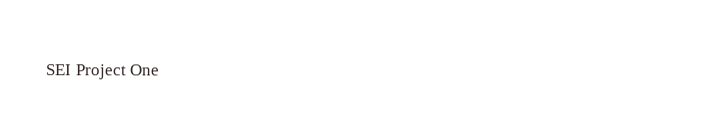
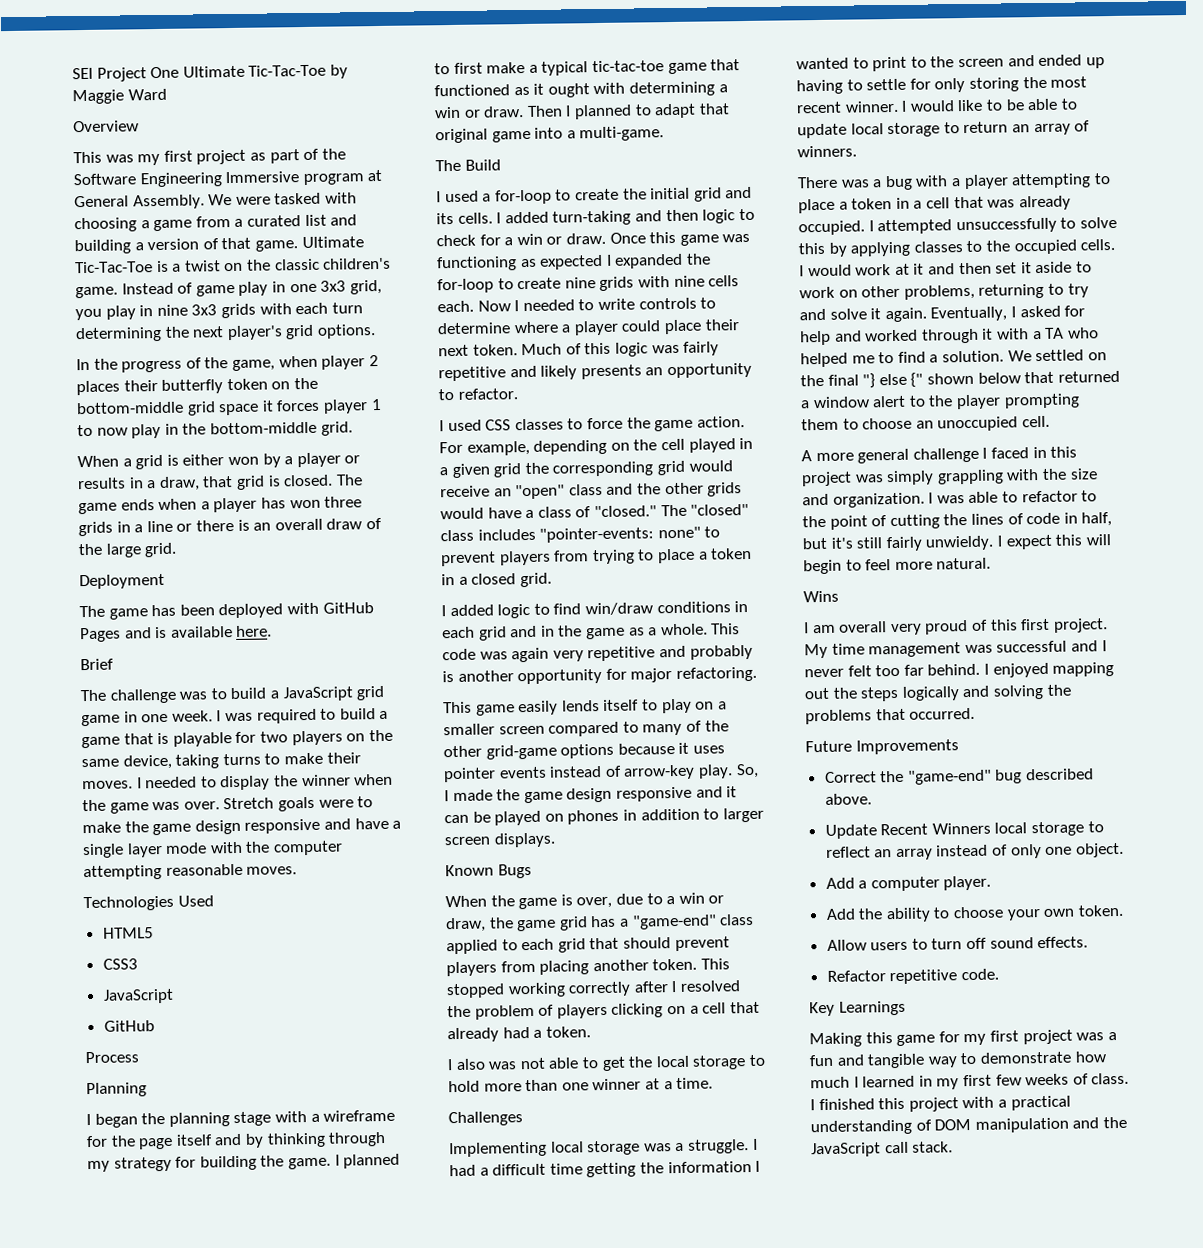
(160, 70) none -> [182,64,348,79] [72,88,167,105] [73,120,139,133] [73,148,346,166] [73,169,383,188] [74,192,357,210] [74,214,358,233] [74,236,364,255] [75,257,392,274] [75,279,382,299] [75,302,363,321] [75,324,376,343] [76,355,379,373] [76,377,318,396] [76,398,382,416] [77,421,353,439] [77,452,361,470] [77,474,363,492] [78,496,363,515] [78,517,382,537] [78,542,178,558] [79,573,165,590] [79,602,374,620] [80,625,273,643] [80,658,114,671] [80,685,386,704] [81,708,389,727] [81,729,393,749] [81,752,361,770] [82,773,394,791] [82,796,374,814] [82,817,402,836] [82,840,343,859] [83,863,298,881] [83,895,214,912] [102,927,154,939] [102,958,138,970] [102,988,174,1004] [103,1020,155,1032] [85,1051,139,1064] [86,1082,147,1098] [86,1109,396,1128] [86,1131,387,1150] [87,1153,401,1173] [434,59,741,76] [434,81,728,98] [434,103,730,120] [435,126,665,144] [435,159,501,172] [436,186,753,205] [436,208,755,226] [436,231,751,247] [436,253,711,272] [437,275,740,294] [437,297,717,313] [437,319,740,336] [438,341,720,357] [438,362,752,382] [438,388,518,401] [439,416,745,432] [439,437,754,456] [439,460,733,479] [440,482,743,500] [440,503,750,520] [440,526,721,543] [441,547,753,567] [441,572,552,588] [441,600,749,619] [442,623,741,641] [442,644,753,663] [442,666,757,685] [443,698,727,716] [443,720,729,737] [443,742,725,760] [443,763,759,783] [444,786,738,804] [444,807,764,826] [444,832,556,848] [445,863,532,879] [445,892,725,910] [445,913,755,933] [446,936,730,955] [446,958,730,977] [446,980,741,999] [447,1001,760,1020] [447,1026,591,1043] [447,1054,766,1072] [448,1077,714,1093] [448,1111,523,1127] [449,1138,758,1158] [449,1160,761,1178] [796,54,1105,72] [796,76,1088,95] [796,98,1078,114] [797,120,1091,139] [797,145,857,158] [797,173,1111,191] [798,195,1071,214] [798,216,1117,236] [798,238,1116,257] [799,261,1092,277] [799,283,1089,300] [799,305,1086,323] [800,327,1099,346] [800,349,1107,368] [800,370,1120,389] [800,393,1080,410] [801,415,1050,432] [801,446,1078,464] [801,468,1098,487] [802,490,1098,508] [802,512,1113,530] [802,534,1111,552] [803,557,992,575] [803,590,839,603] [803,618,1108,636] [804,640,1107,659] [804,662,1115,678] [804,684,1072,702] [805,707,976,725] [805,739,959,755] [824,768,1095,785] [824,793,872,805] [824,821,1104,839] [825,842,1124,861] [825,875,992,892] [825,904,1124,923] [826,936,1089,951] [826,968,999,985] [809,1000,906,1017] [809,1029,1117,1048] [809,1051,1107,1069] [810,1072,1130,1090] [810,1095,1071,1112] [810,1116,1127,1136] [811,1141,954,1158] Ultimate Tic-Tac-Toe by Maggie Ward // Overview // This was my first project as part of the Software Engineering Immersive program at General Assembly. We were tasked with choosing a game from a curated list and building a version of that game. Ultimate Tic-Tac-Toe is a twist on the classic children's game. Instead of game play in one 3x3 grid, you play in nine 3x3 grids with each turn determining the next player's grid options. // In the progress of the game, when player 2 places their butterfly token on the bottom-middle grid space it forces player 1 to now play in the bottom-middle grid. // When a grid is either won by a player or results in a draw, that grid is closed. The game ends when a player has won three grids in a line or there is an overall draw of the large grid. // Deployment // The game has been deployed with GitHub Pages and is available here. // Brief // The challenge was to build a JavaScript grid game in one week. I was required to build a game that is playable for two players on the same device, taking turns to make their moves. I needed to display the winner when the game was over. Stretch goals were to make the game design responsive and have a single layer mode with the computer attempting reasonable moves. // Technologies Used // HTML5 // CSS3 // JavaScript // GitHub // Process // Planning // I began the planning stage with a wireframe for the page itself and by thinking through my strategy for building the game. I planned to first make a typical tic-tac-toe game that functioned as it ought with determining a win or draw. Then I planned to adapt that original game into a multi-game. // The Build // I used a for-loop to create the initial grid and its cells. I added turn-taking and then logic to check for a win or draw. Once this game was functioning as expected I expanded the for-loop to create nine grids with nine cells each. Now I needed to write controls to determine where a player could place their next token. Much of this logic was fairly repetitive and likely presents an opportunity to refactor. // I used CSS classes to force the game action. For example, depending on the cell played in a given grid the corresponding grid would receive an "open" class and the other grids would have a class of "closed." The "closed" class includes "pointer-events: none" to prevent players from trying to place a token in a closed grid. // I added logic to find win/draw conditions in each grid and in the game as a whole. This code was again very repetitive and probably is another opportunity for major refactoring. // This game easily lends itself to play on a smaller screen compared to many of the other grid-game options because it uses pointer events instead of arrow-key play. So, I made the game design responsive and it can be played on phones in addition to larger screen displays. // Known Bugs // When the game is over, due to a win or draw, the game grid has a "game-end" class applied to each grid that should prevent players from placing another token. This stopped working correctly after I resolved the problem of players clicking on a cell that already had a token. // I also was not able to get the local storage to hold more than one winner at a time. // Challenges // Implementing local storage was a struggle. I had a difficult time getting the information I wanted to print to the screen and ended up having to settle for only storing the most recent winner. I would like to be able to update local storage to return an array of winners. // There was a bug with a player attempting to place a token in a cell that was already occupied. I attempted unsuccessfully to solve this by applying classes to the occupied cells. I would work at it and then set it aside to work on other problems, returning to try and solve it again. Eventually, I asked for help and worked through it with a TA who helped me to find a solution. We settled on the final "} else {" shown below that returned a window alert to the player prompting them to choose an unoccupied cell. // A more general challenge I faced in this project was simply grappling with the size and organization. I was able to refactor to the point of cutting the lines of code in half, but it's still fairly unwieldy. I expect this will begin to feel more natural. // Wins // I am overall very proud of this first project. My time management was successful and I never felt too far behind. I enjoyed mapping out the steps logically and solving the problems that occurred. // Future Improvements // Correct the "game-end" bug described above. // Update Recent Winners local storage to reflect an array instead of only one object. // Add a computer player. // Add the ability to choose your own token. // Allow users to turn off sound effects. // Refactor repetitive code. // Key Learnings // Making this game for my first project was a fun and tangible way to demonstrate how much I learned in my first few weeks of class. I finished this project with a practical understanding of DOM manipulation and the JavaScript call stack.

